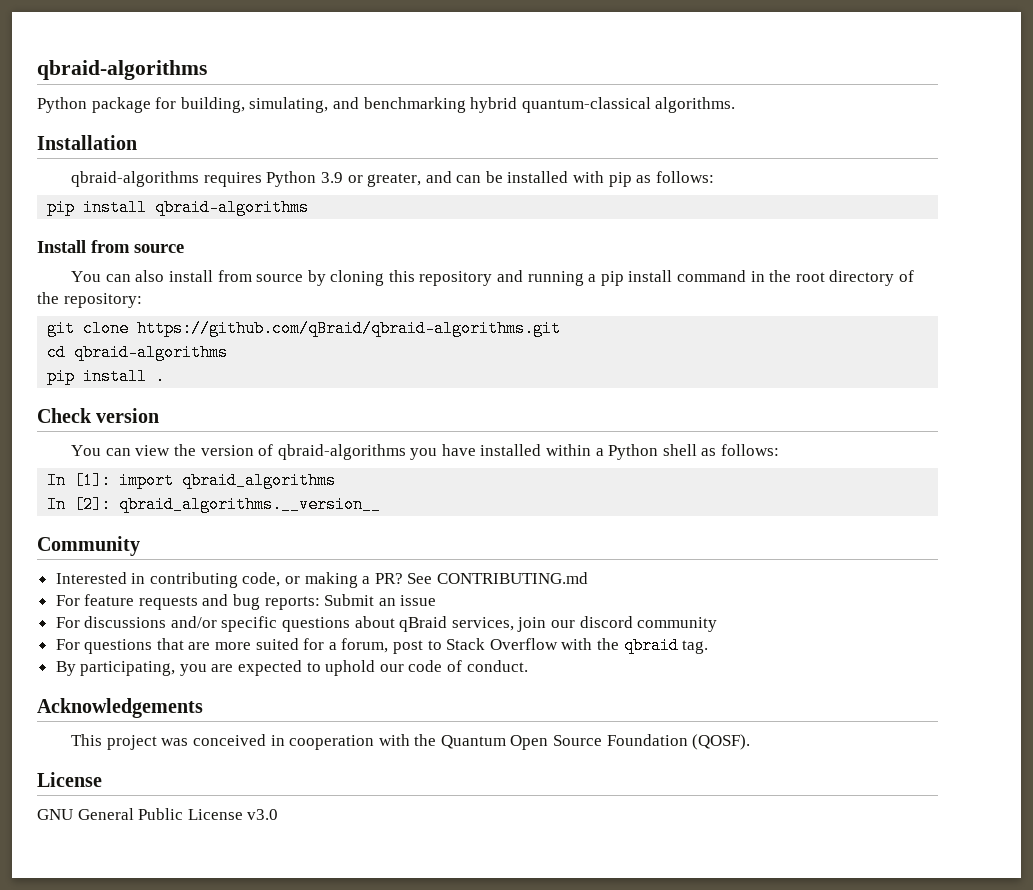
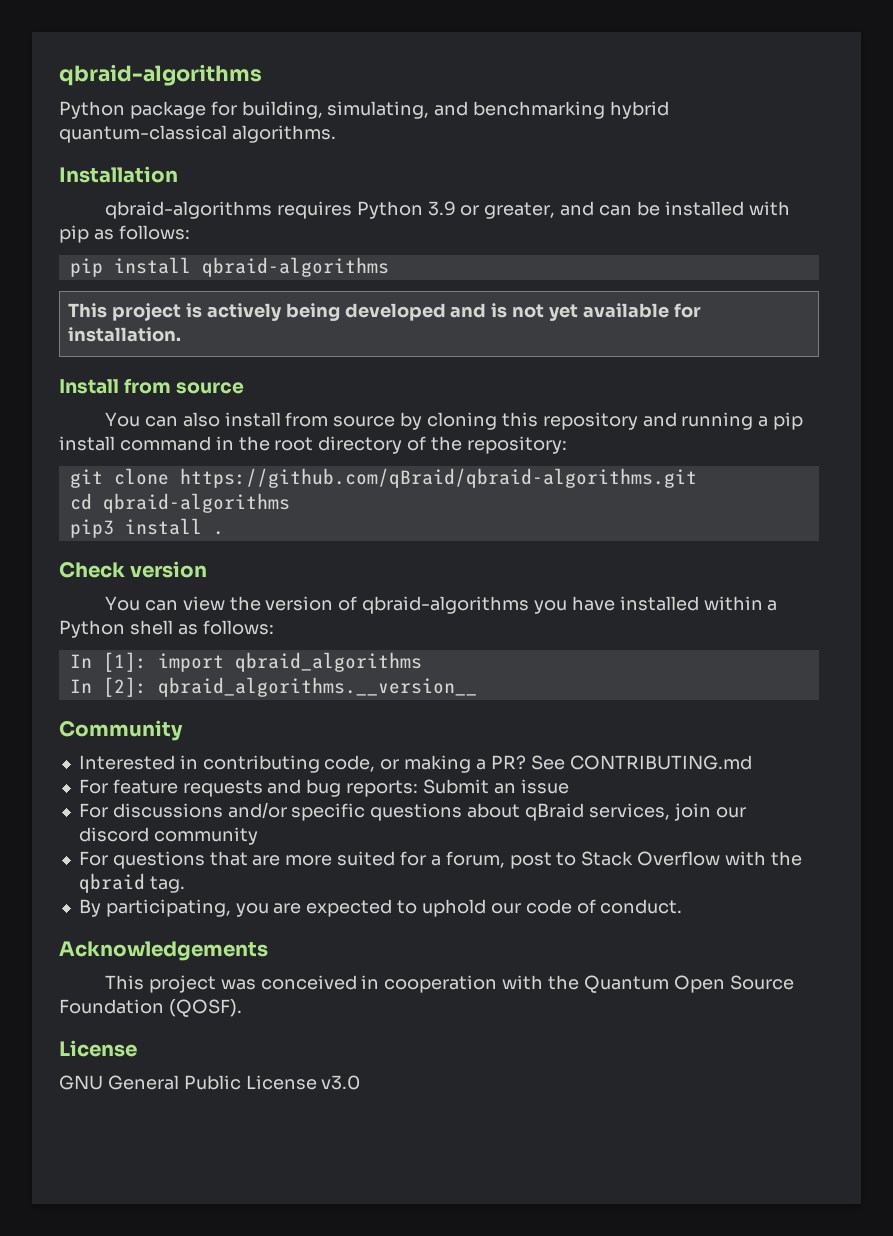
(310, 207) none -> [68,303,701,321] [68,327,182,342] // This project is actively being developed and is not yet available for installation.
[47,368,76,385] pip -> [69,519,114,538] pip3

